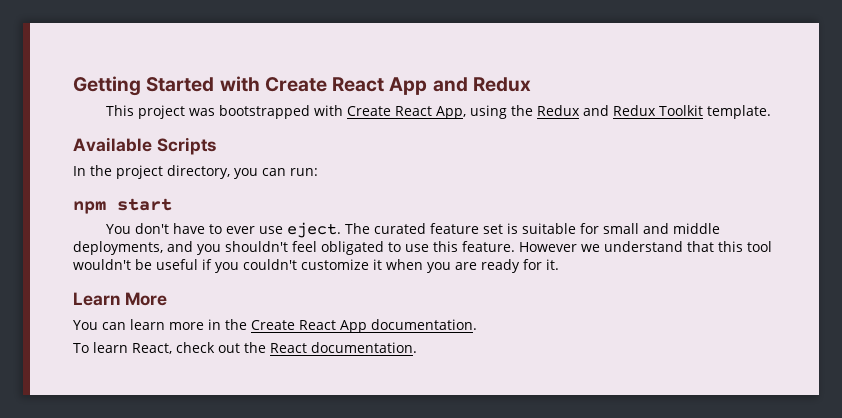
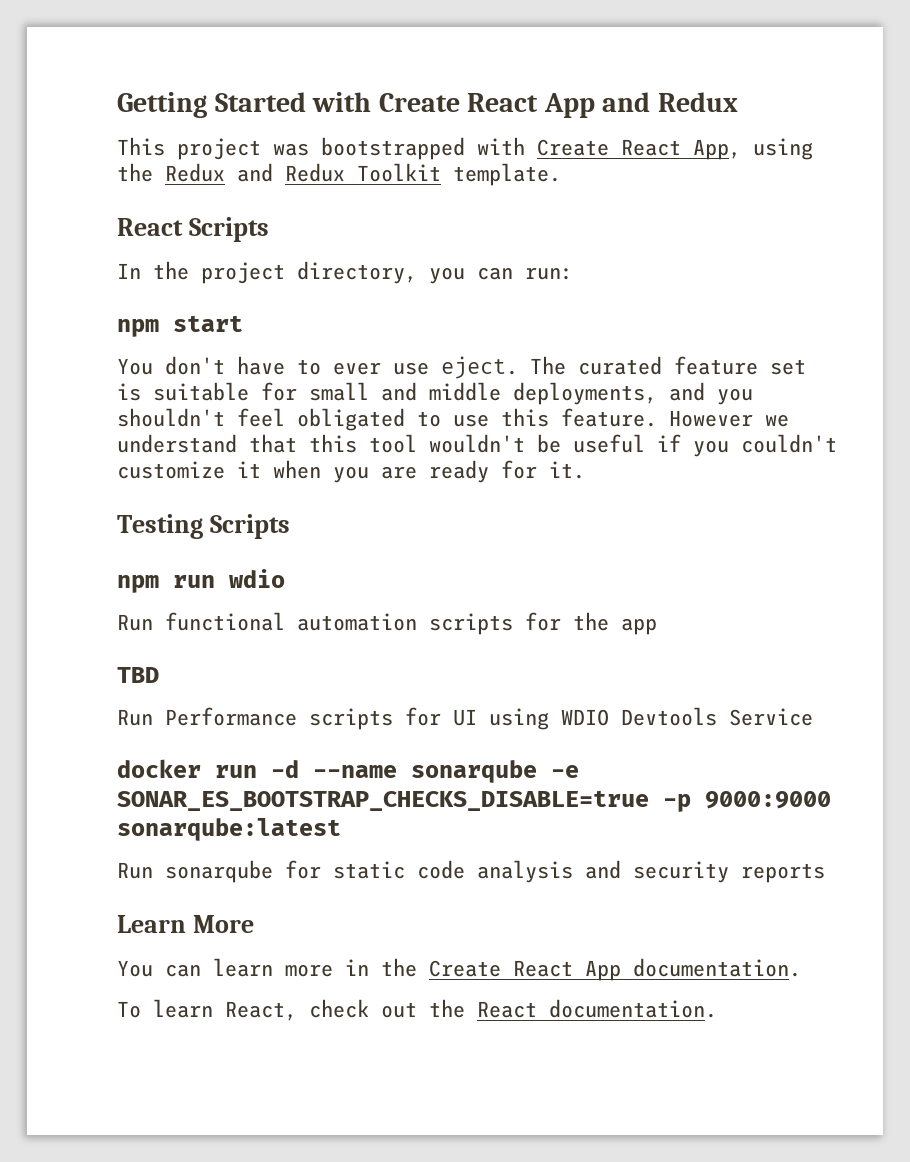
[73,137,152,152] Available -> [117,218,183,236] React
(559, 264) none -> [117,514,291,539] [117,569,285,593] [117,612,657,635] [117,667,159,683] [117,707,813,730] [117,759,579,783] [117,790,831,812] [117,818,341,841] [117,860,825,883] // Testing Scripts // npm run wdio // Run functional automation scripts for the app // TBD // Run Performance scripts for UI using WDIO Devtools Service // docker run -d --name sonarqube -e SONAR_ES_BOOTSTRAP_CHECKS_DISABLE=true -p 9000:9000 sonarqube:latest // Run sonarqube for static code analysis and security reports

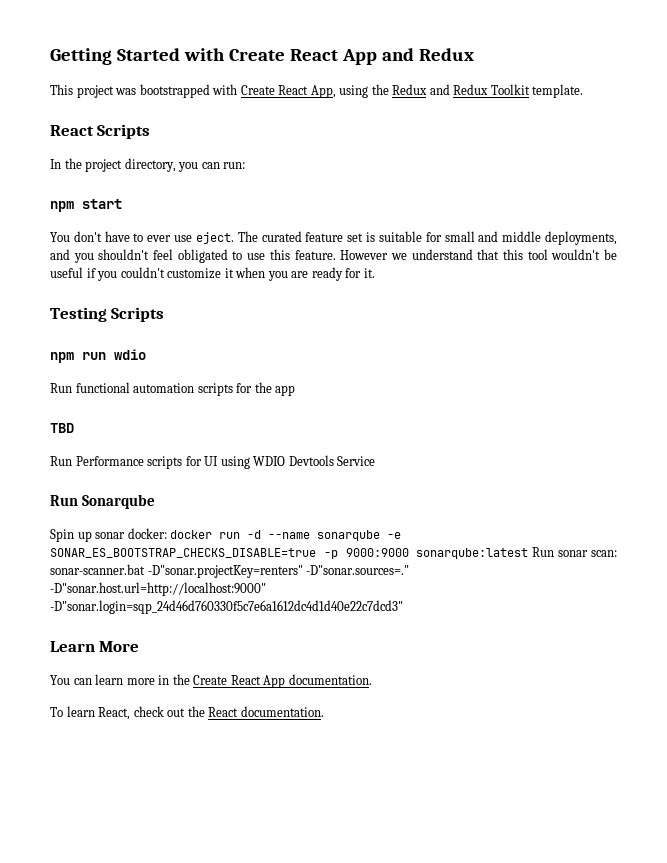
(813, 717) none -> [50,494,155,509] [50,528,167,542] Run Sonarqube // Spin up sonar docker:
[117,860,825,883] // Run sonarqube for static code analysis and security reports -> [532,547,618,557] [50,564,410,578] [50,582,266,596] [50,600,403,614] Run sonar scan: sonar-scanner.bat -D"sonar.projectKey=renters" -D"sonar.sources=." -D"sonar.host.url=http://localhost:9000" -D"sonar.login=sqp_24d46d760330f5c7e6a1612dc4d1d40e22c7dcd3"

